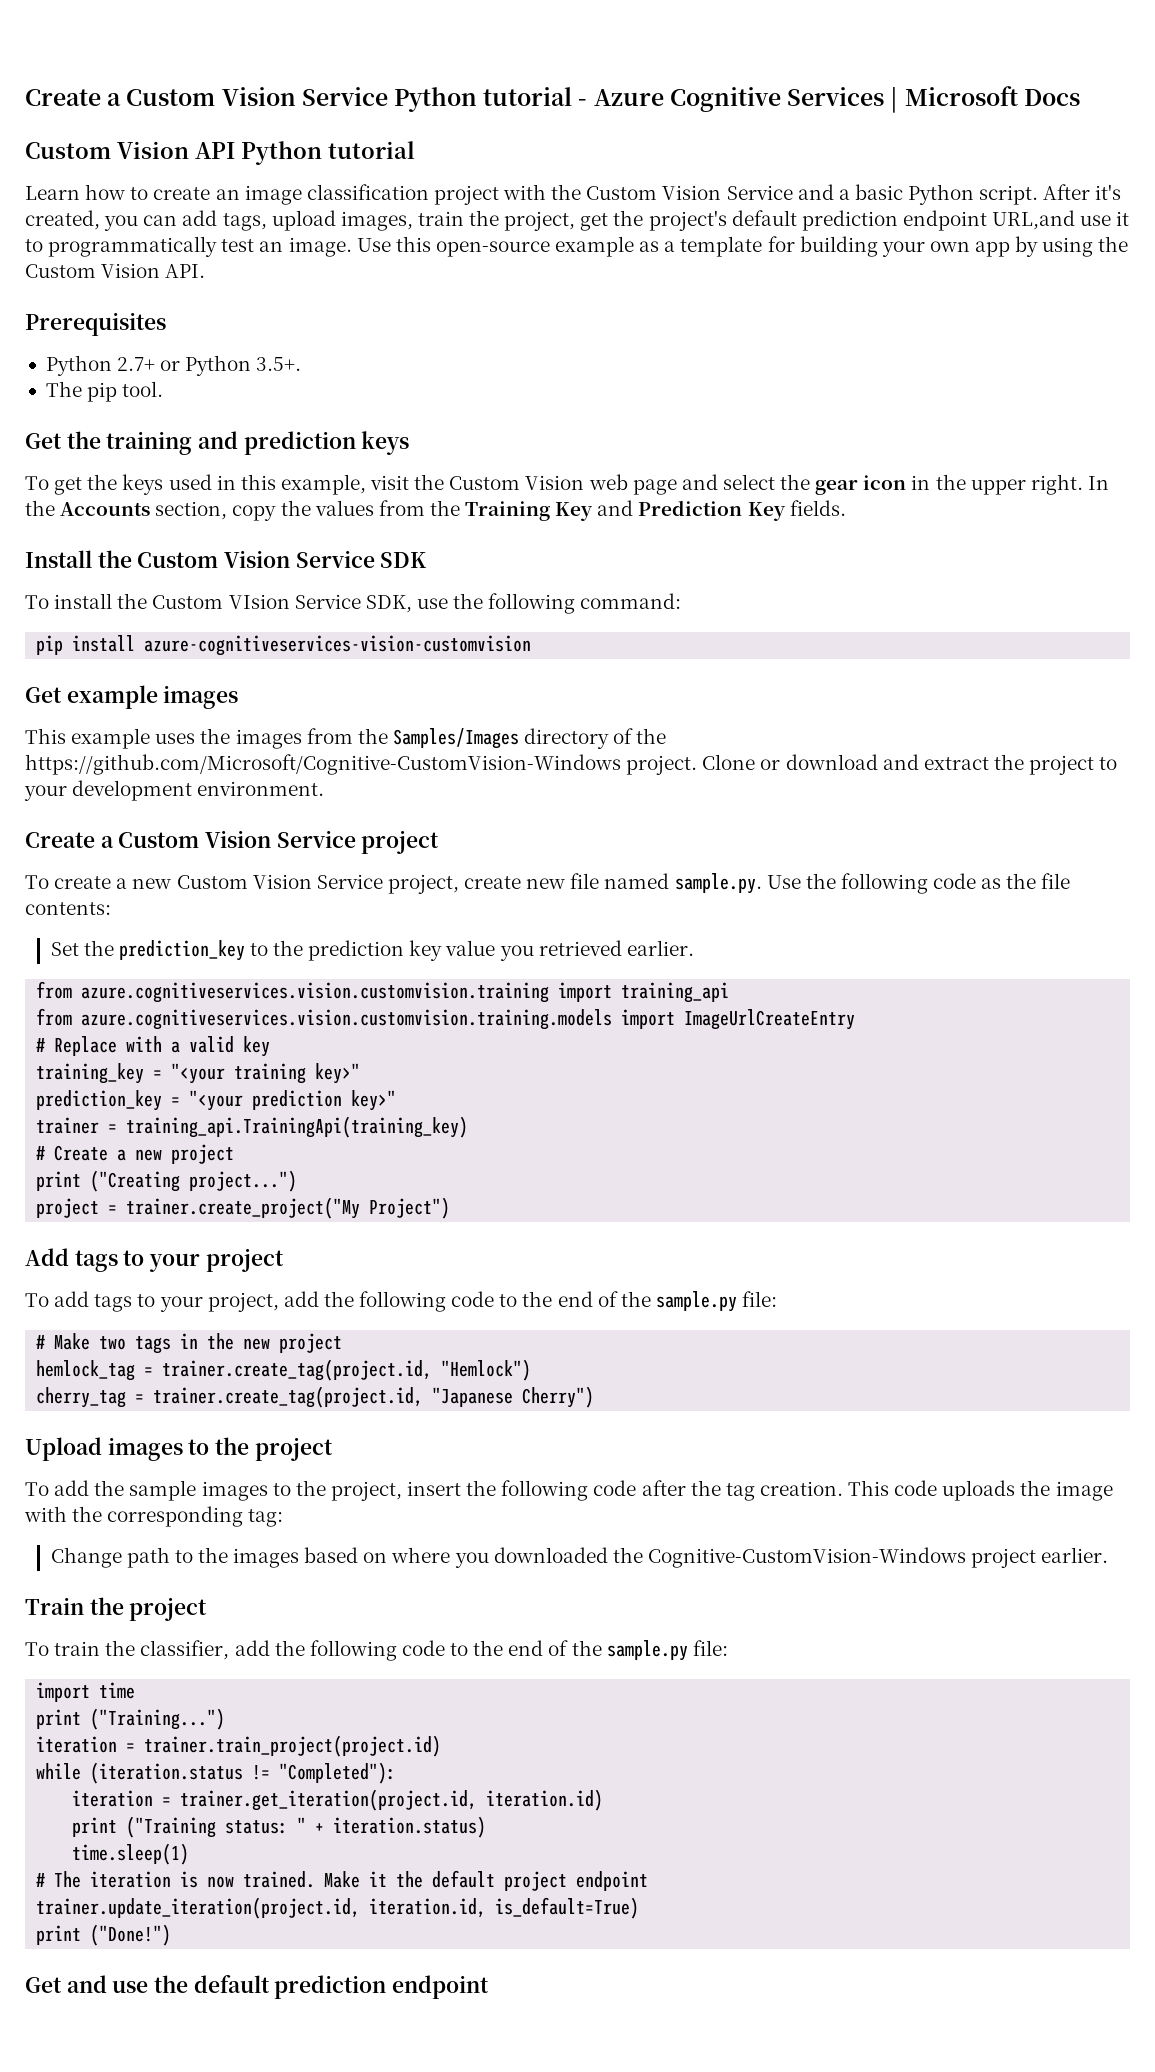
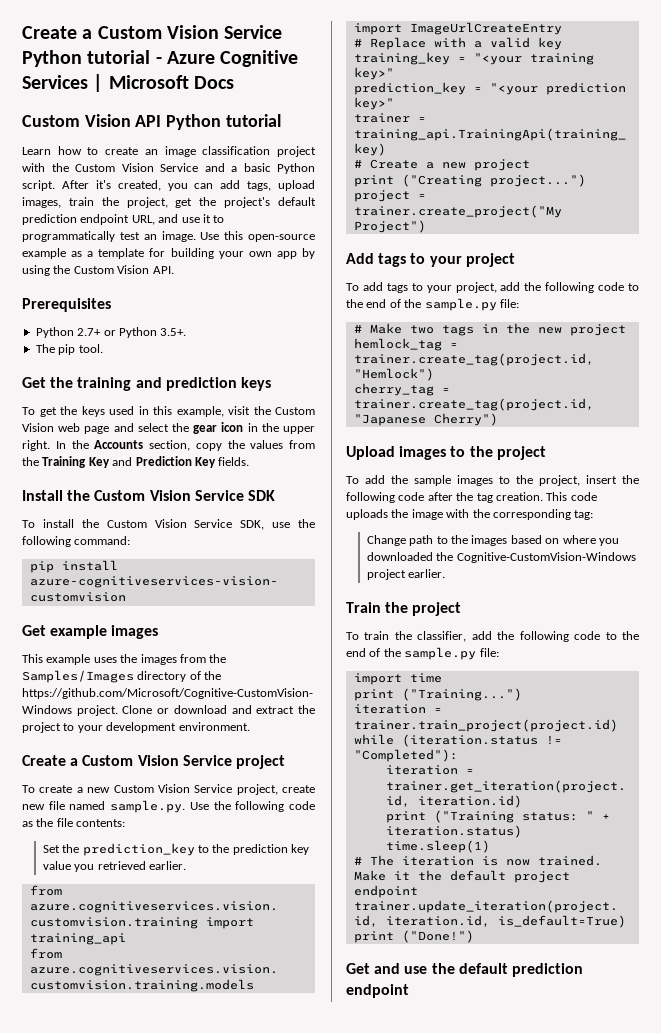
[992,210,1076,230] URL,and -> [131,214,179,225] URL, and
[228,594,290,609] VIsion -> [154,519,187,528] Vision

